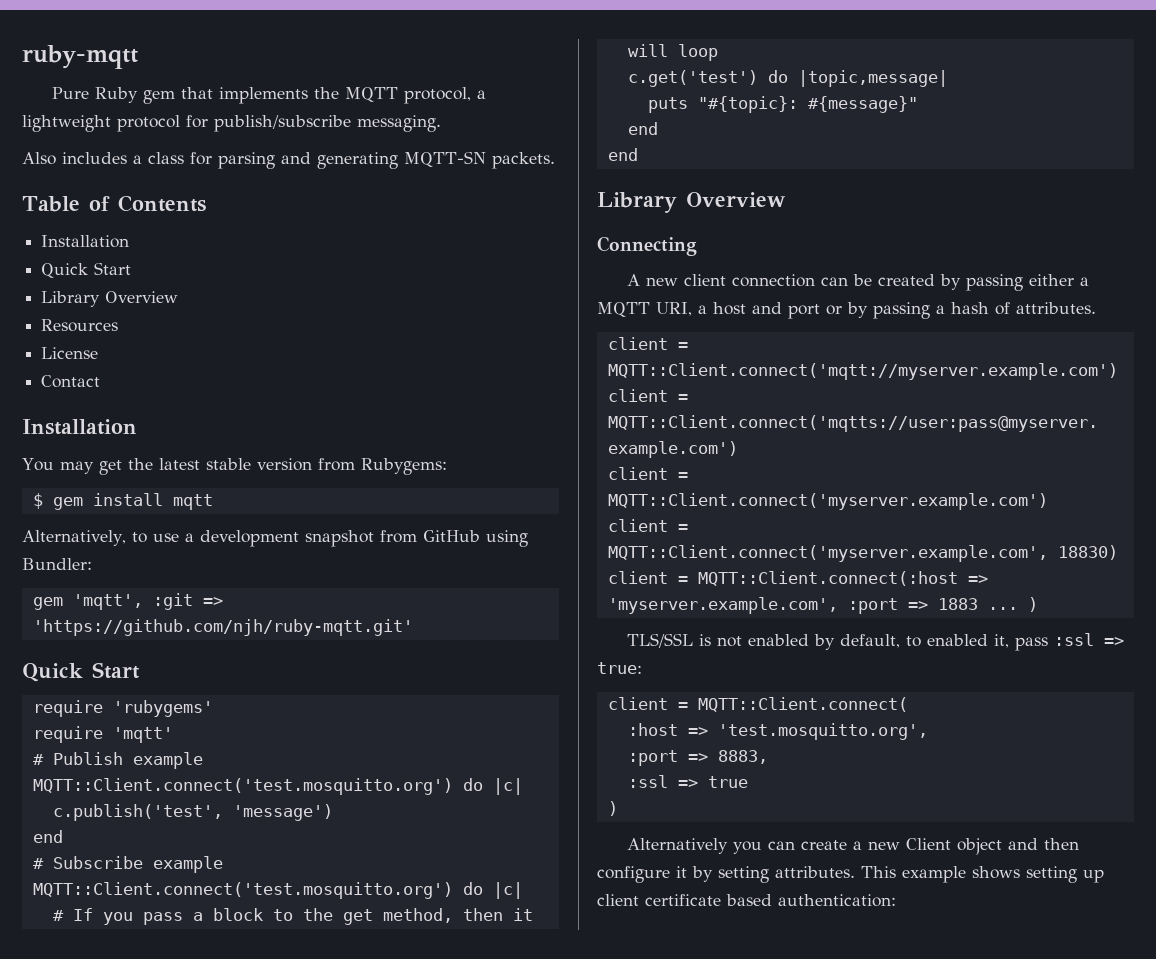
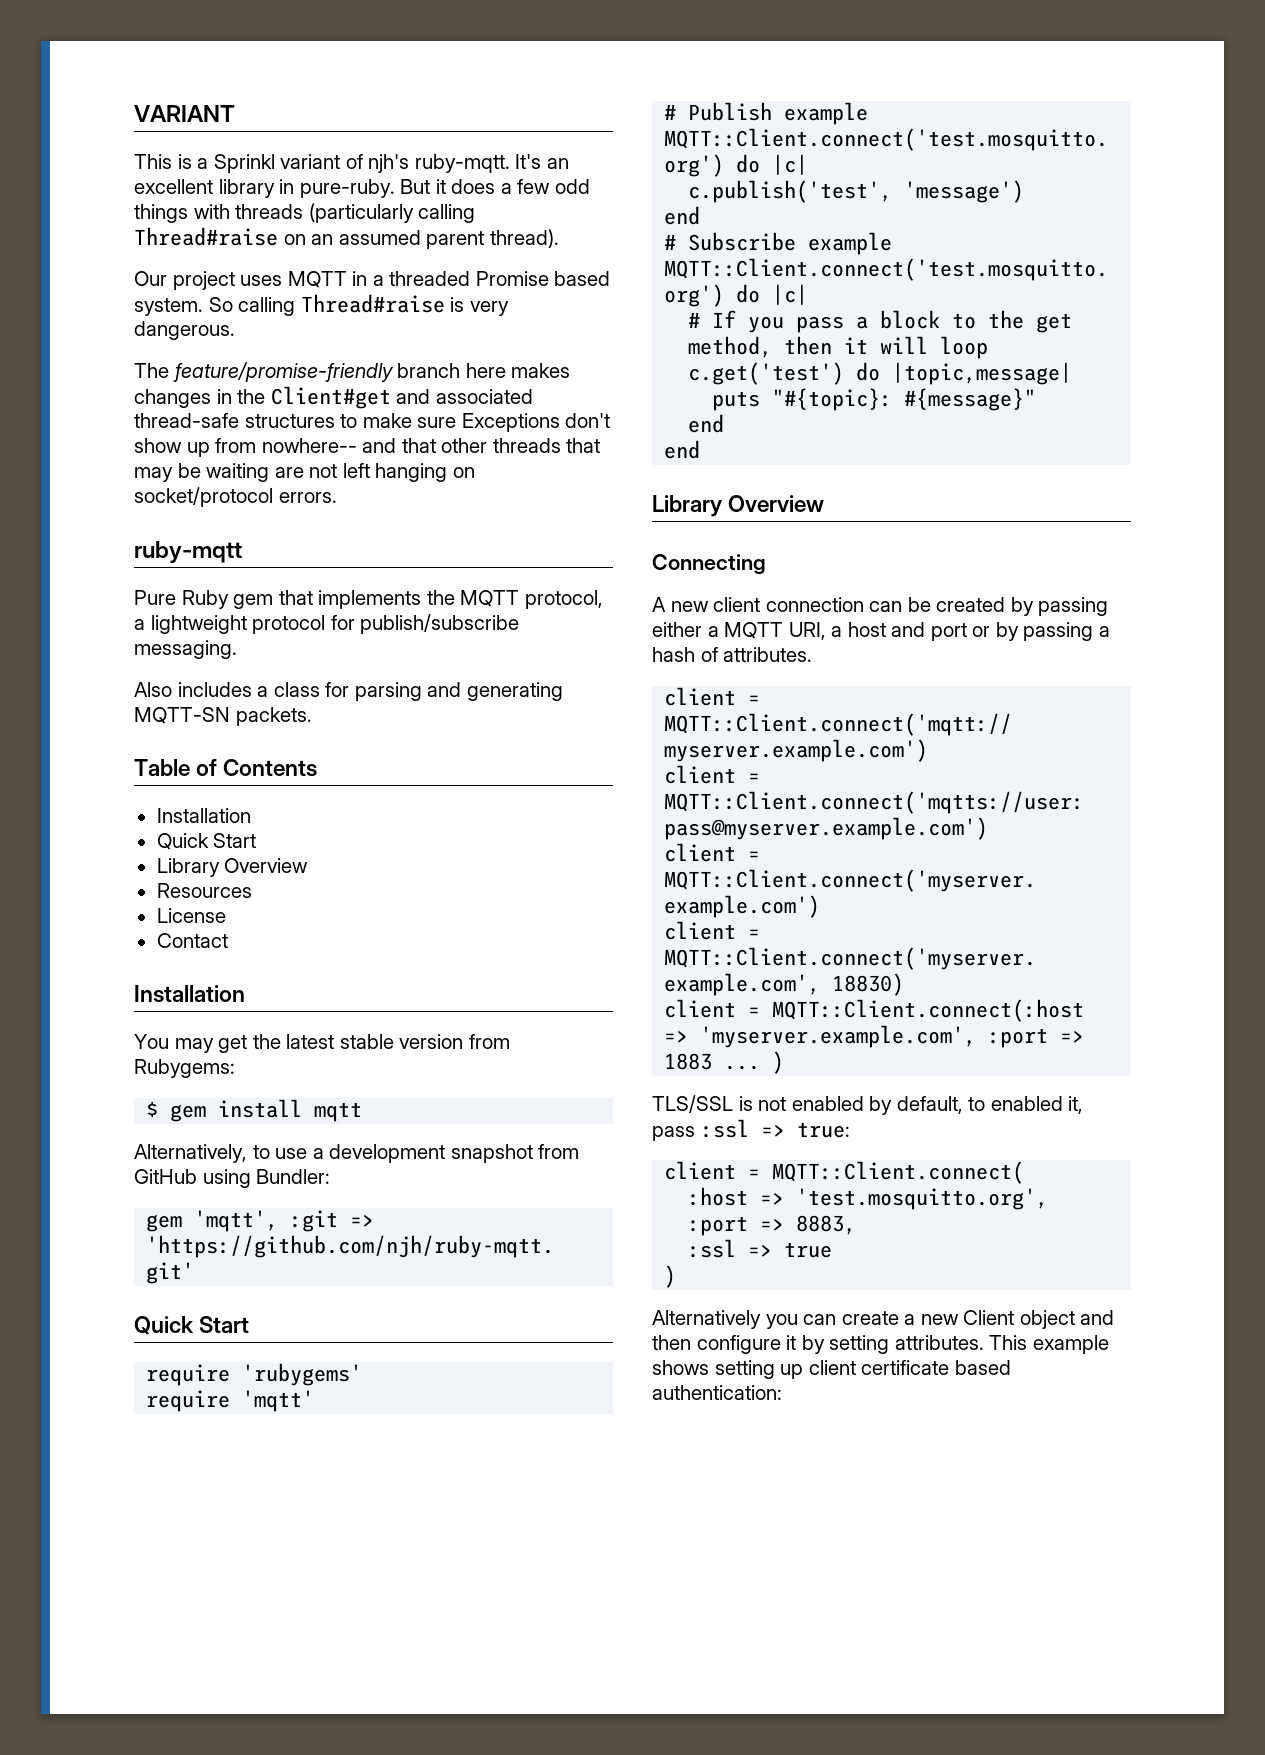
(22, 57) none -> [134,105,235,122] [134,154,569,173] [134,179,590,198] [134,203,476,223] [134,227,559,249] [134,271,611,290] [134,294,509,316] [134,321,235,340] [134,362,571,382] [134,386,533,409] [134,413,611,432] [134,438,601,457] [134,463,475,482] [134,487,337,507] VARIANT // This is a Sprinkl variant of njh's ruby-mqtt. It's an excellent library in pure-ruby. But it does a few odd things with threads (particularly calling Thread#raise on an assumed parent thread). // Our project uses MQTT in a threaded Promise based system. So calling Thread#raise is very dangerous. // The feature/promise-friendly branch here makes changes in the Client#get and associated thread-safe structures to make sure Exceptions don't show up from nowhere-- and that other threads that may be waiting are not left hanging on socket/protocol errors. //

